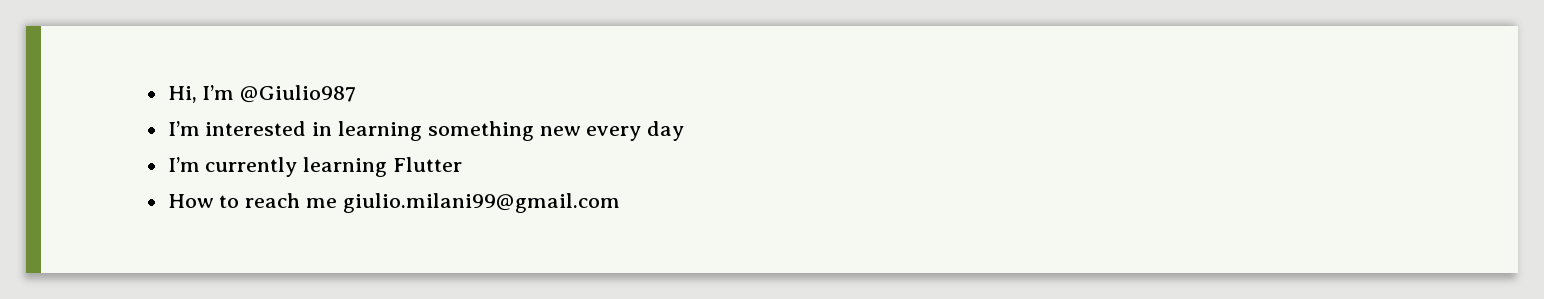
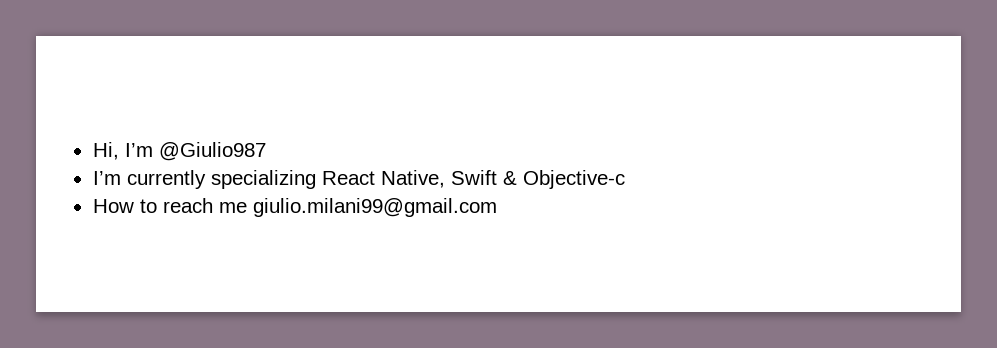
[205,121,685,141] [167,157,463,177] interested in learning something new every day // I’m currently learning Flutter -> [126,170,625,189] currently specializing React Native, Swift & Objective-c

